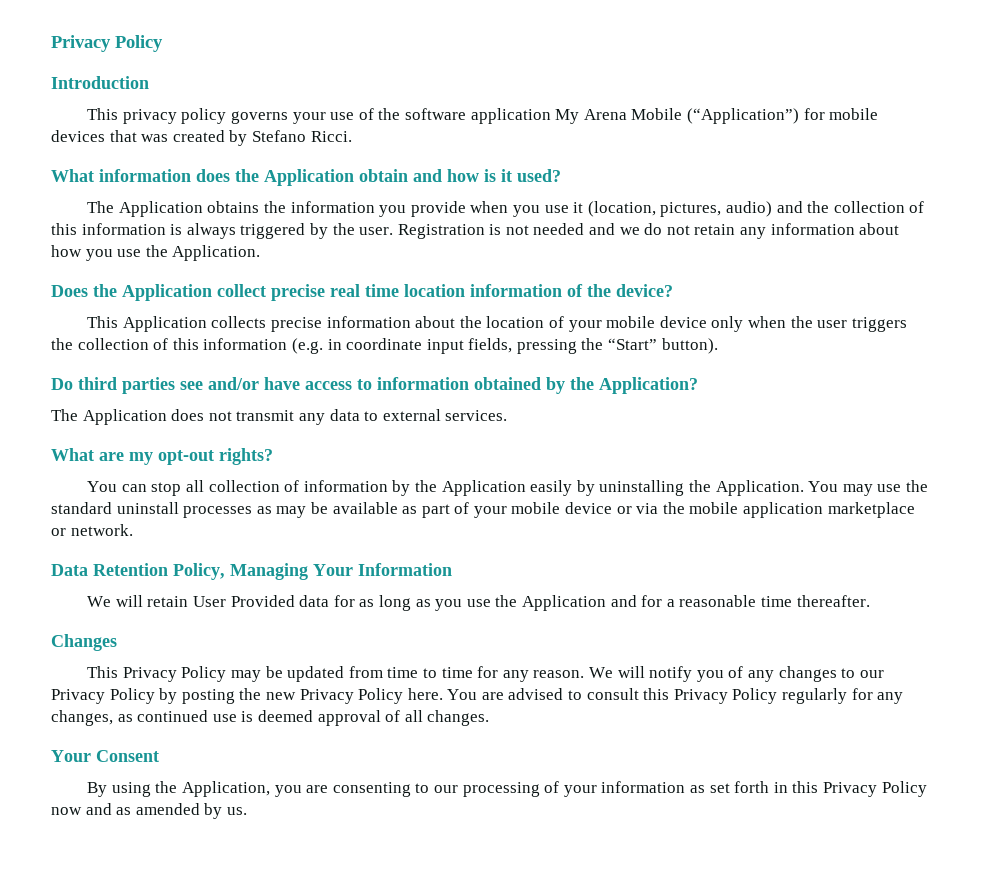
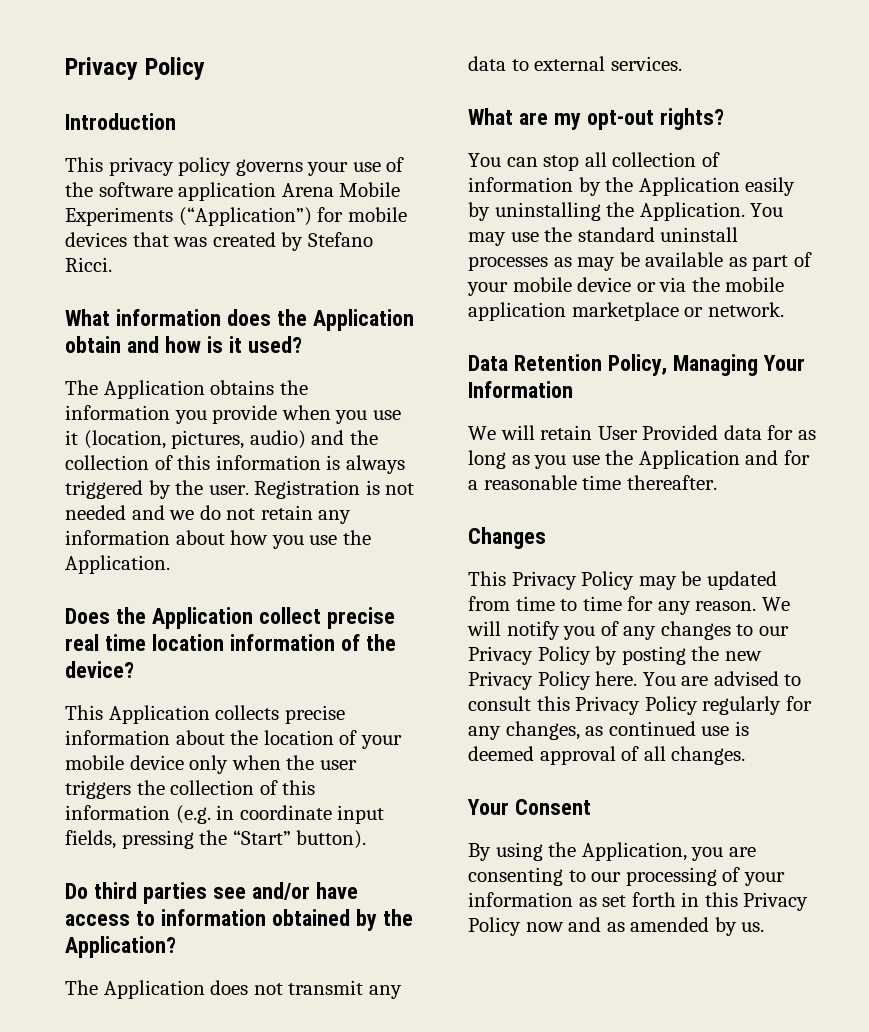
[555,109,580,124] My -> (277, 191) none
(683, 114) none -> [65,207,173,226] Experiments

